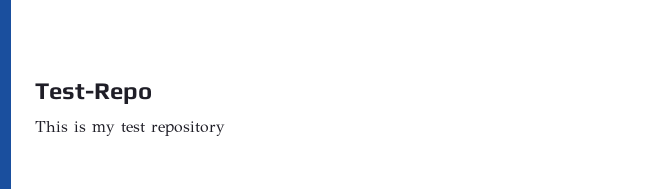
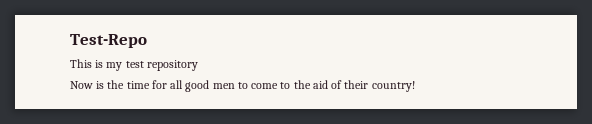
(225, 128) none -> [70,80,415,92] // Now is the time for all good men to come to the aid of their country!

